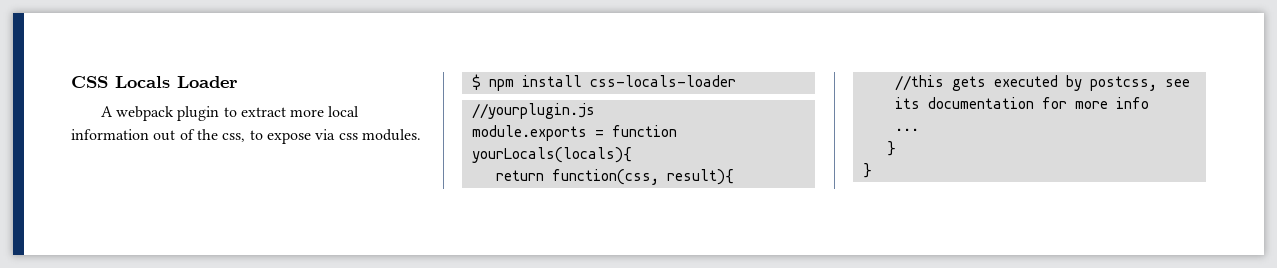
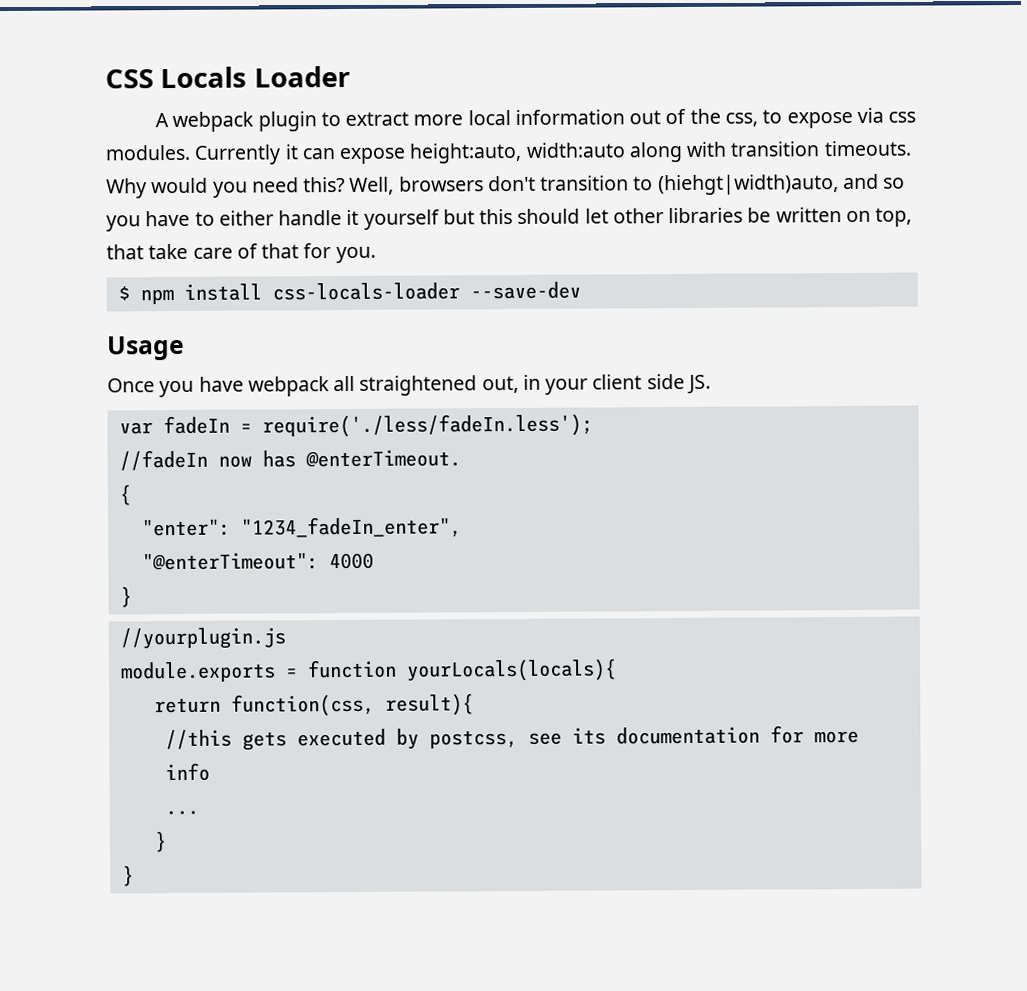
[471,74,736,91] // $ npm install css-locals-loader -> [194,140,911,165] [106,173,906,199] [106,207,913,232] [106,243,376,264] [117,281,581,305] [107,335,184,361] [107,373,711,398] [118,413,593,438] [118,449,461,471] [118,484,132,506] [141,516,462,539] [141,552,374,571] [119,586,132,608] Currently it can expose height:auto, width:auto along with transition timeouts. Why would you need this? Well, browsers don't transition to (hiehgt|width)auto, and so you have to either handle it yourself but this should let other libraries be written on top, that take care of that for you. // $ npm install css-locals-loader --save-dev // Usage // Once you have webpack all straightened out, in your client side JS. // var fadeIn = require('./less/fadeIn.less'); // //fadeIn now has @enterTimeout. // { // "enter": "1234_fadeIn_enter", // "@enterTimeout": 4000 // }

